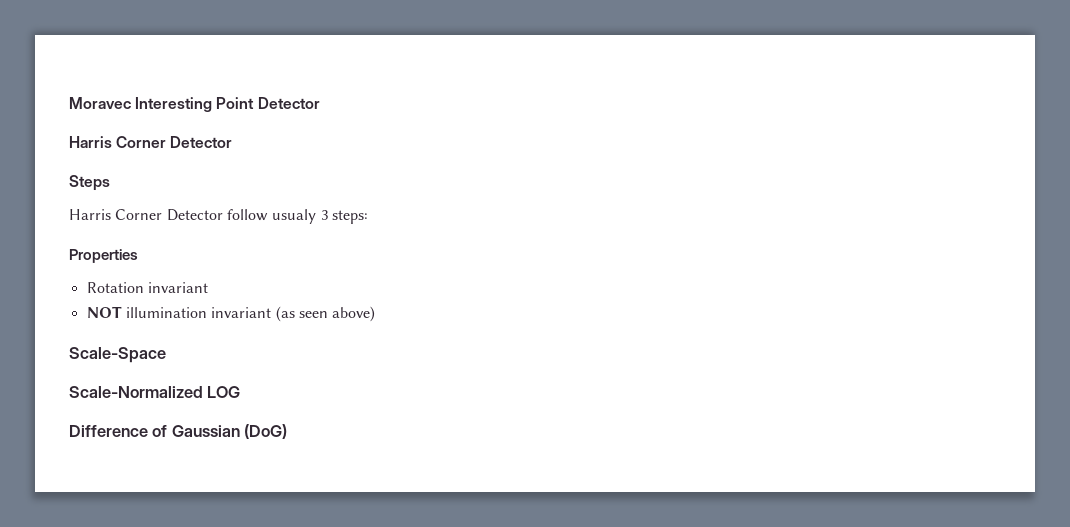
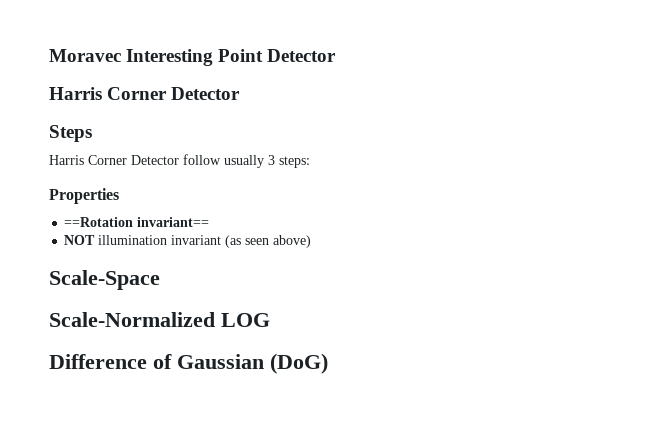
[272,209,317,224] usualy -> [224,155,264,168] usually
[86,282,208,293] Rotation invariant -> [64,217,210,227] ==Rotation invariant==

